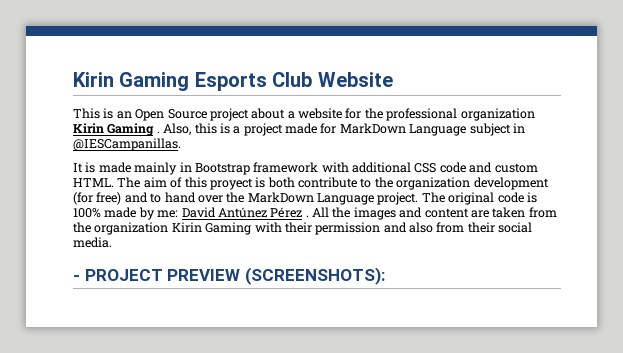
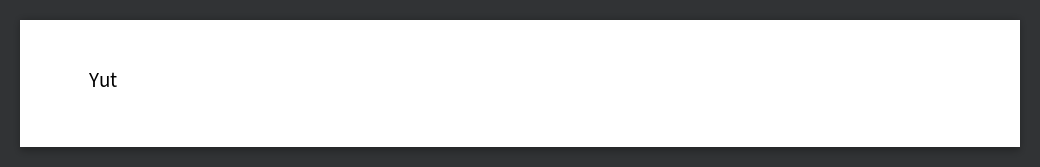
[73,72,393,91] [73,108,535,121] [73,123,525,136] [73,138,181,151] [73,162,538,175] [73,177,549,190] [73,192,537,205] [73,207,557,220] [73,222,533,235] [73,237,112,248] [73,267,385,285] Kirin Gaming Esports Club Website // This is an Open Source project about a website for the professional organization Kirin Gaming . Also, this is a project made for MarkDown Language subject in @IESCampanillas. // It is made mainly in Bootstrap framework with additional CSS code and custom HTML. The aim of this proyect is both contribute to the organization development (for free) and to hand over the MarkDown Language project. The original code is 100% made by me: David Antúnez Pérez . All the images and content are taken from the organization Kirin Gaming with their permission and also from their social media. // - PROJECT PREVIEW (SCREENSHOTS): -> [88,72,117,87] Yut

